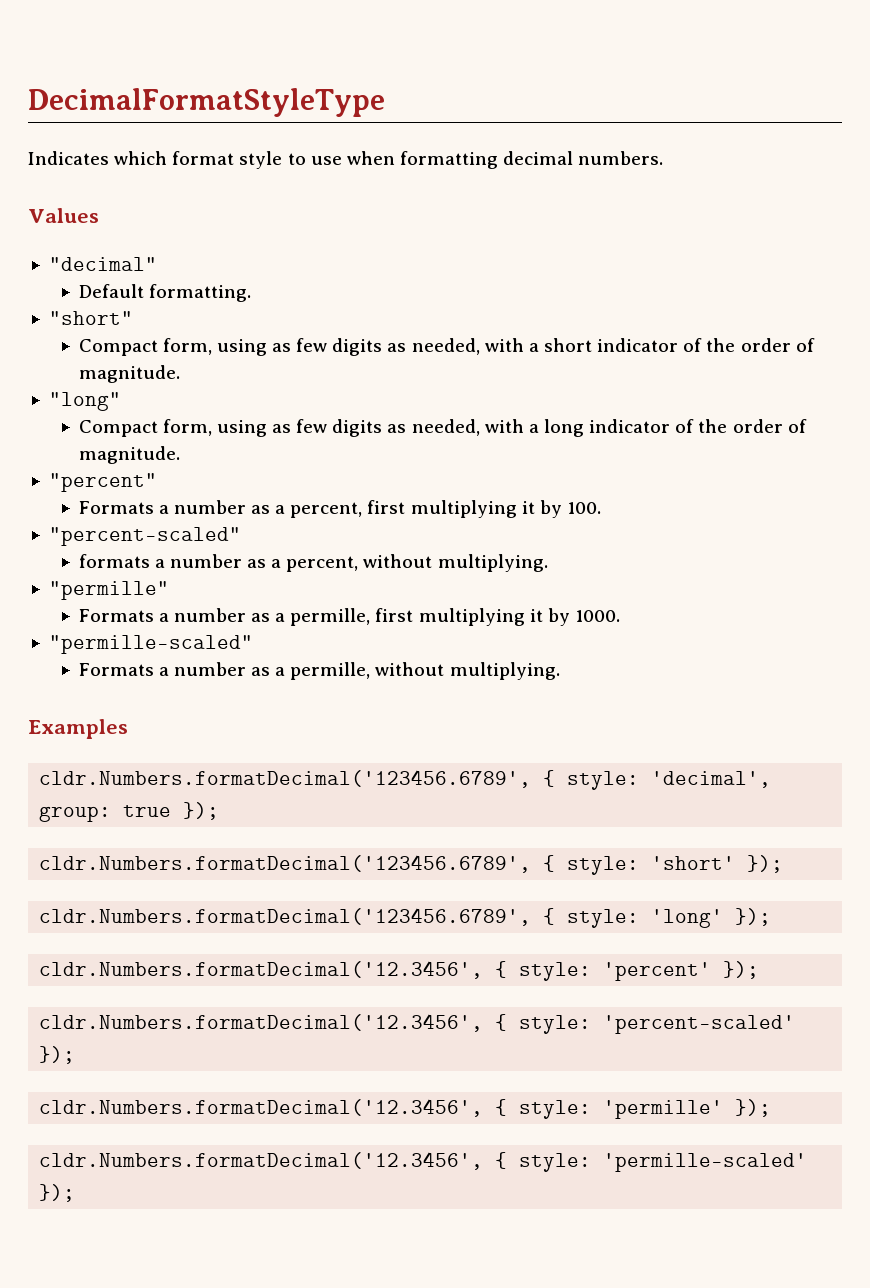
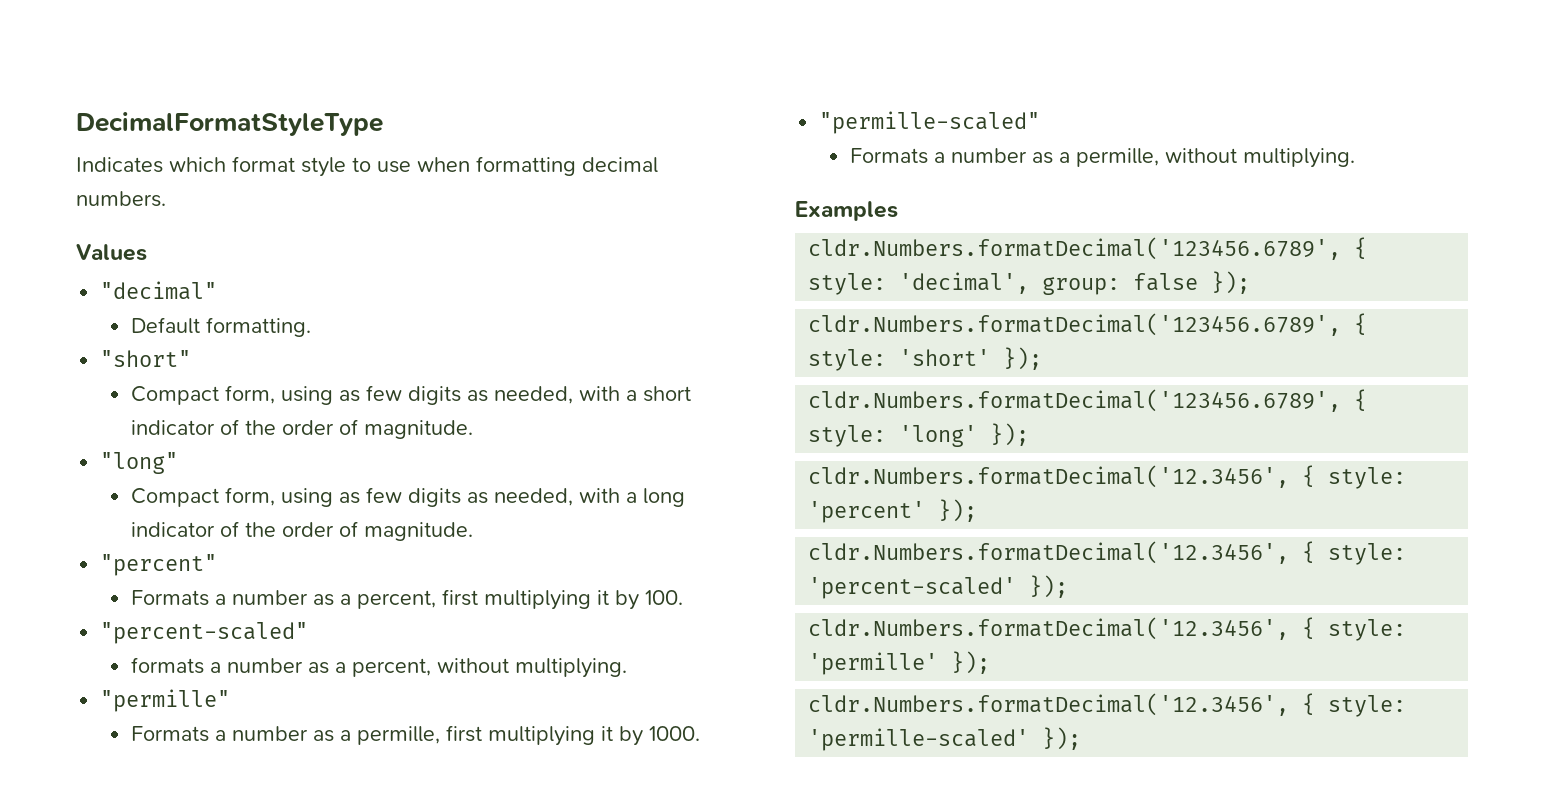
[123,805,172,817] true -> [1133,273,1199,291] false

